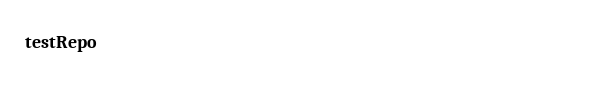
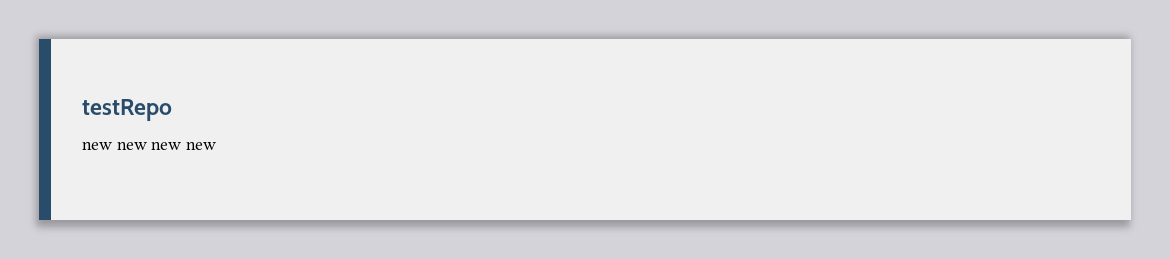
(97, 44) none -> [82,141,217,150] // new new new new

